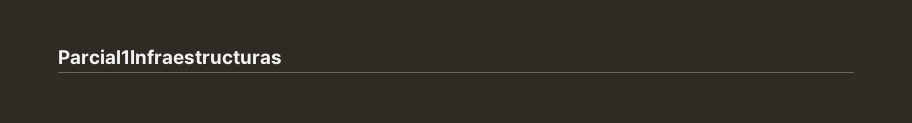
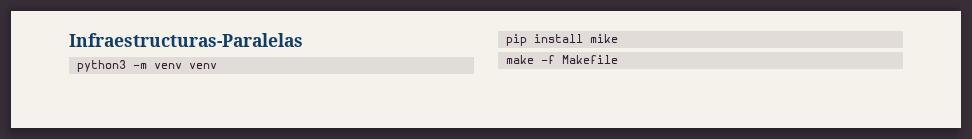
[58,49,282,65] Parcial1Infraestructuras -> [69,33,303,47] [76,60,217,72] [505,34,618,46] [505,55,618,64] Infraestructuras-Paralelas // python3 -m venv venv // pip install mike // make -f Makefile

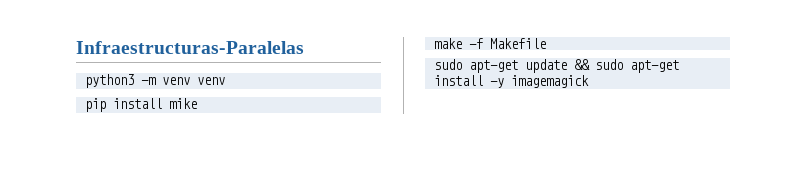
(618, 59) none -> [434,59,680,73] [434,75,590,88] // sudo apt-get update && sudo apt-get install -y imagemagick

